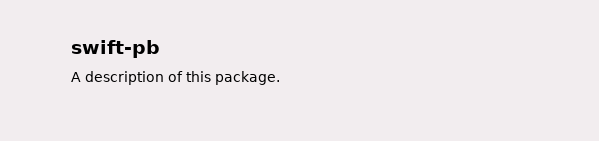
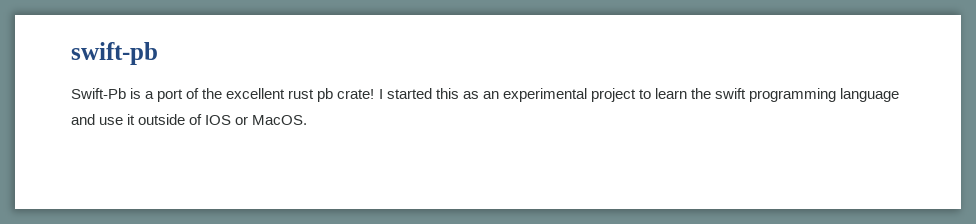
[71,71,280,85] A description of this package. -> [71,88,900,102] [71,114,308,125] Swift-Pb is a port of the excellent rust pb crate! I started this as an experimental project to learn the swift programming language and use it outside of IOS or MacOS.

